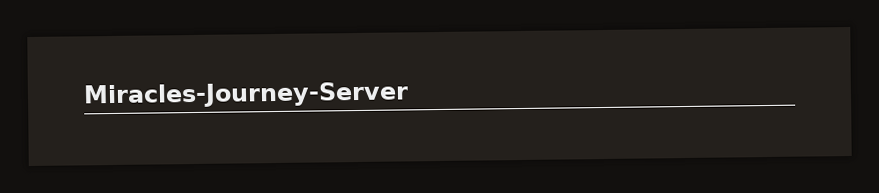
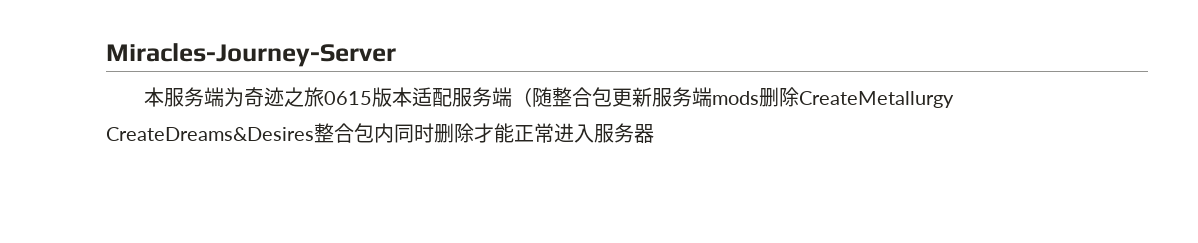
(409, 95) none -> [143,87,954,108] [106,123,654,143] // 本服务端为奇迹之旅0615版本适配服务端（随整合包更新服务端mods删除CreateMetallurgy CreateDreams&Desires整合包内同时删除才能正常进入服务器

